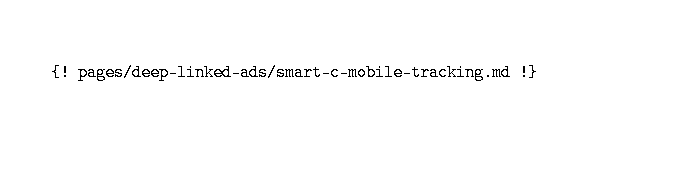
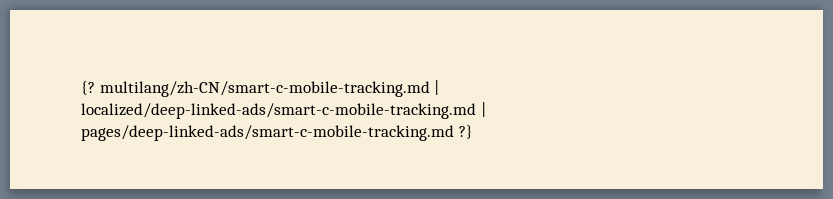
[51,64,538,81] {! pages/deep-linked-ads/smart-c-mobile-tracking.md !} -> [81,80,440,97] [81,102,486,119] [81,125,473,141] {? multilang/zh-CN/smart-c-mobile-tracking.md | localized/deep-linked-ads/smart-c-mobile-tracking.md | pages/deep-linked-ads/smart-c-mobile-tracking.md ?}

